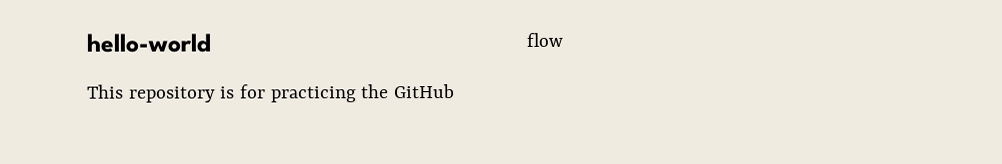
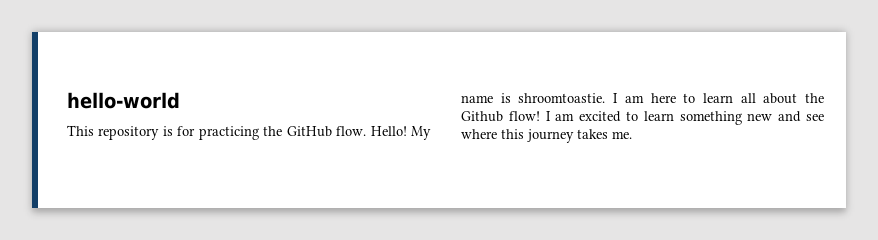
[526,32,563,47] flow -> [336,126,432,140] [461,93,824,104] [461,111,824,125] [461,129,632,143] flow. Hello! My name is shroomtoastie. I am here to learn all about the Github flow! I am excited to learn something new and see where this journey takes me.

